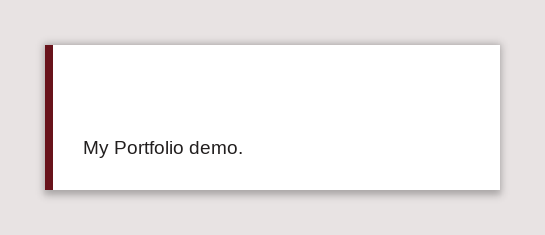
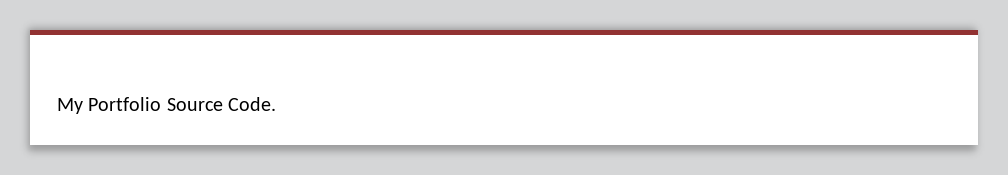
[189,141,244,154] demo. -> [166,97,277,111] Source Code.

